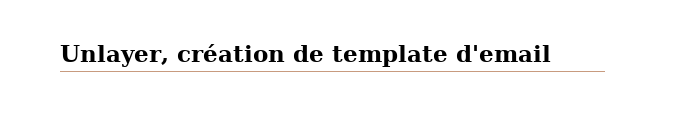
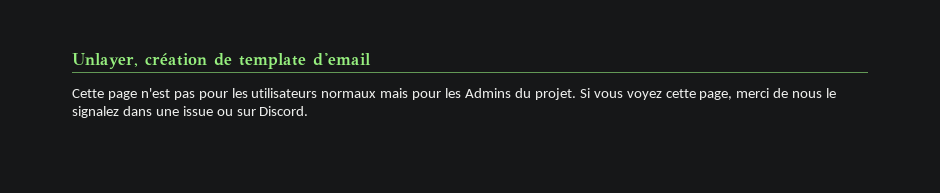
(551, 53) none -> [72,88,837,100] [72,106,309,118] // Cette page n'est pas pour les utilisateurs normaux mais pour les Admins du projet. Si vous voyez cette page, merci de nous le signalez dans une issue ou sur Discord.

